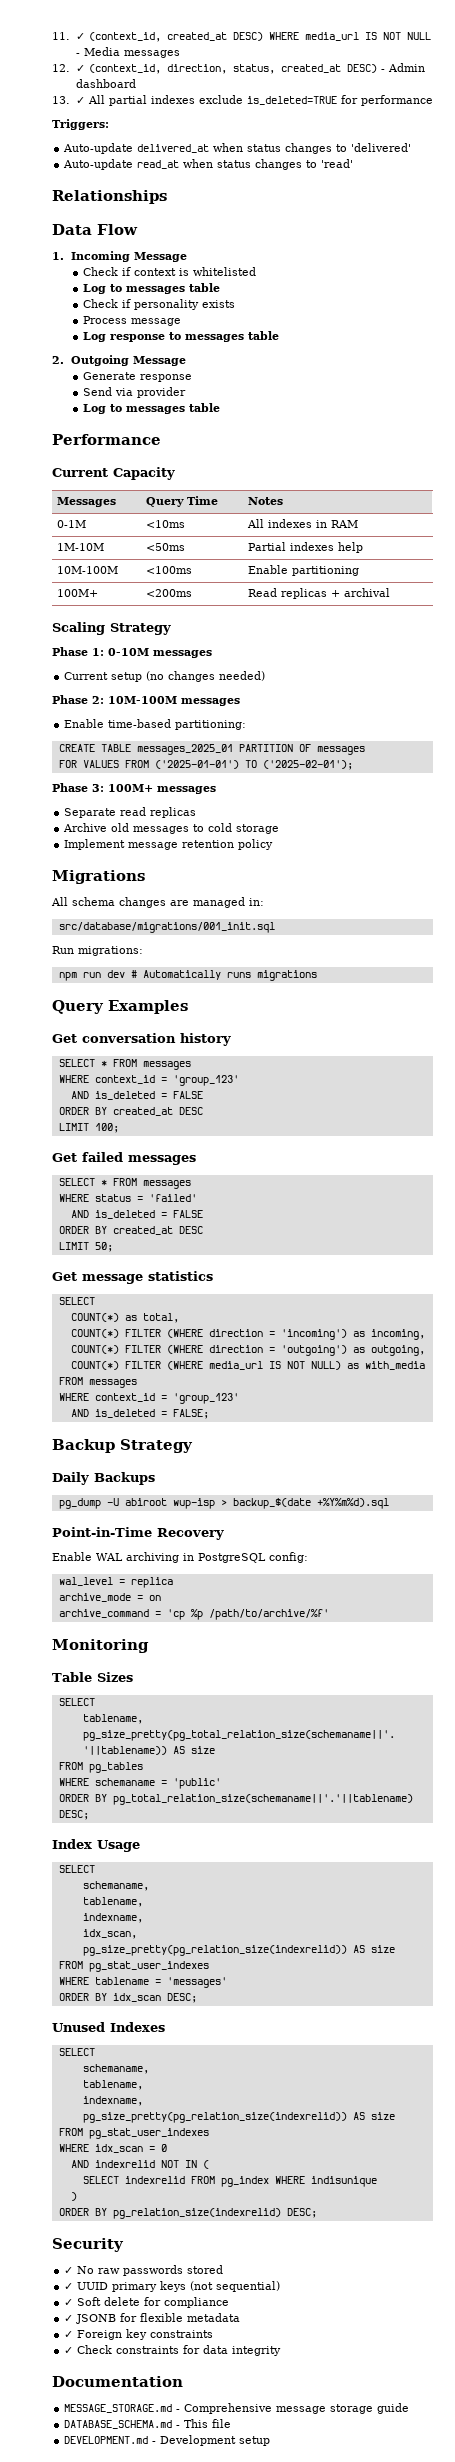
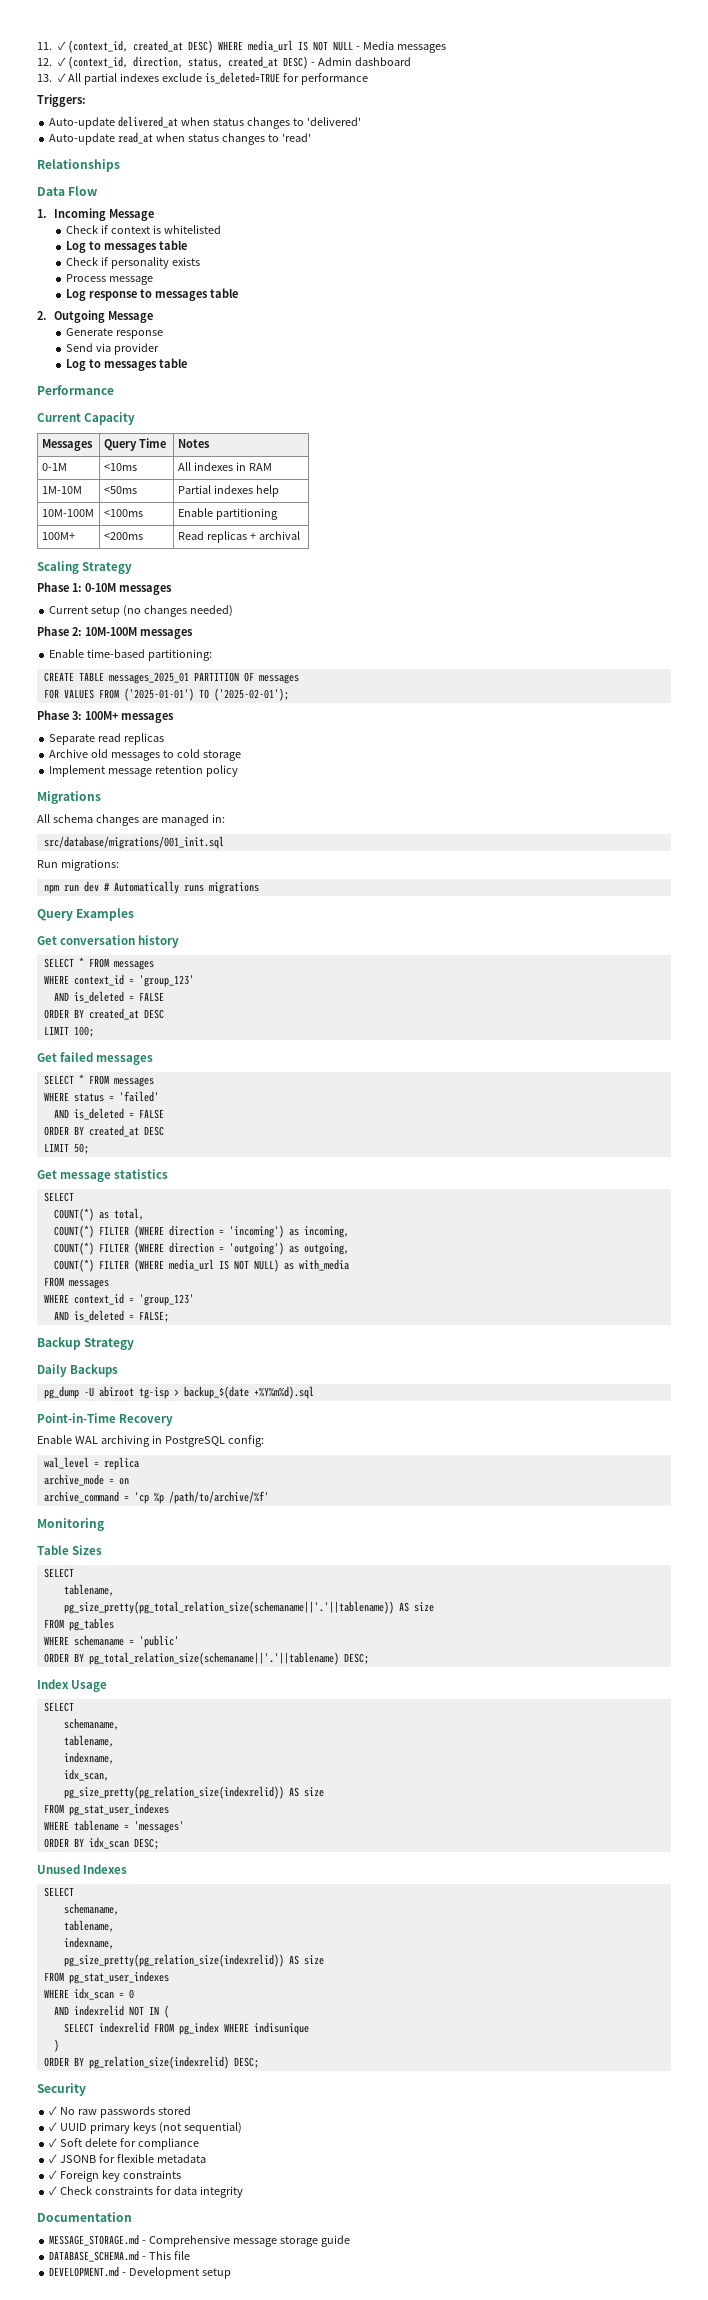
[172,1498,215,1509] wup-isp -> [138,1387,169,1399] tg-isp

